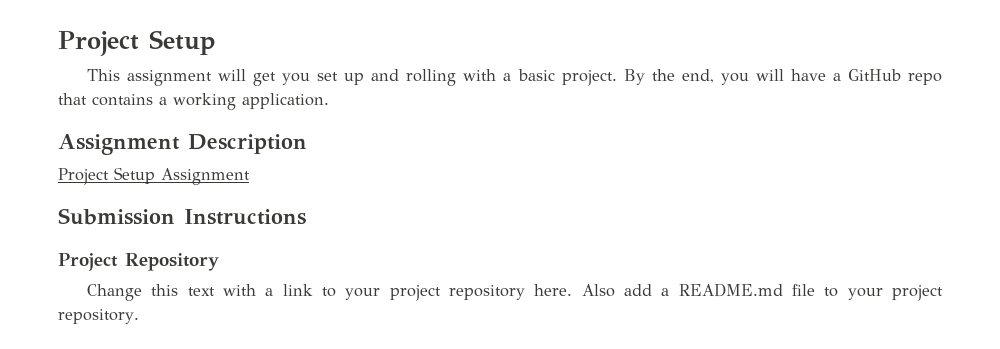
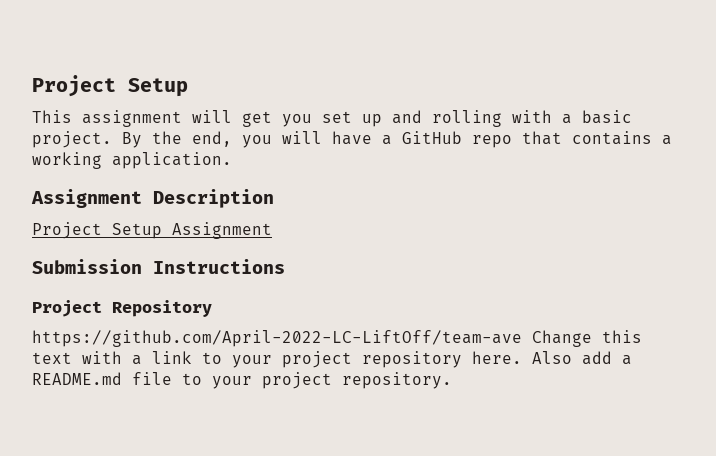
(219, 262) none -> [32,330,522,347] https://github.com/April-2022-LC-LiftOff/team-ave

